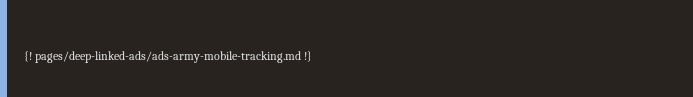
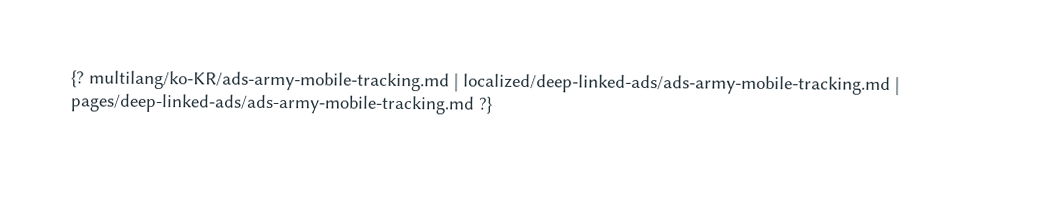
[24,51,313,63] {! pages/deep-linked-ads/ads-army-mobile-tracking.md !} -> [71,70,900,96] [70,93,493,115] {? multilang/ko-KR/ads-army-mobile-tracking.md | localized/deep-linked-ads/ads-army-mobile-tracking.md | pages/deep-linked-ads/ads-army-mobile-tracking.md ?}

